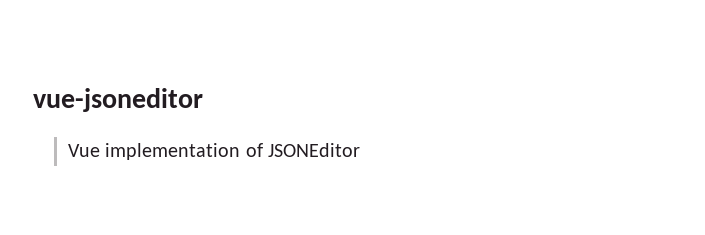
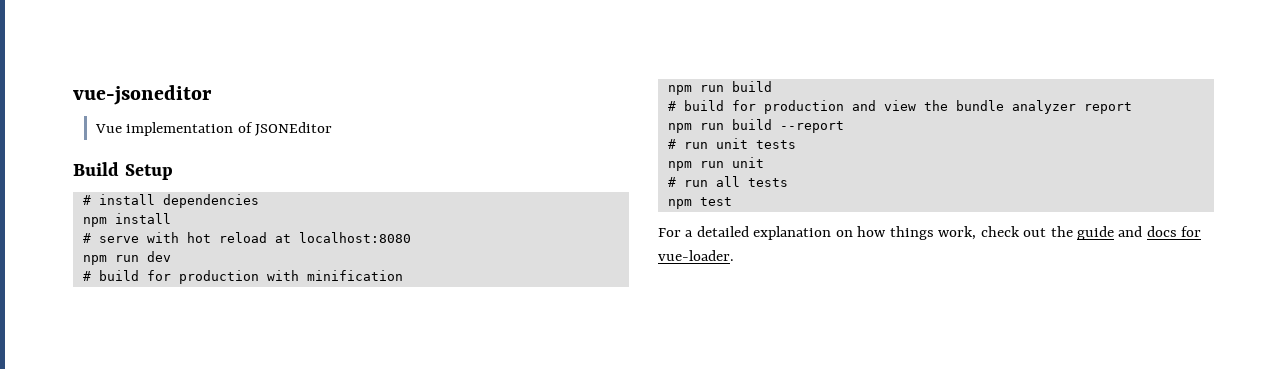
(360, 150) none -> [73,162,173,180] [82,194,259,208] [82,213,171,227] [82,232,411,243] [82,251,171,265] [82,270,403,284] [667,81,772,95] [667,100,1132,114] [667,119,844,133] [667,138,796,149] [667,157,764,171] [667,176,788,187] [667,197,732,209] [658,226,1202,240] [658,250,734,261] // Build Setup // # install dependencies // npm install // # serve with hot reload at localhost:8080 // npm run dev // # build for production with minification // npm run build // # build for production and view the bundle analyzer report // npm run build --report // # run unit tests // npm run unit // # run all tests // npm test // For a detailed explanation on how things work, check out the guide and docs for vue-loader.

